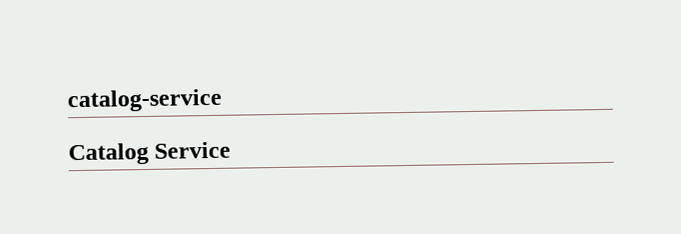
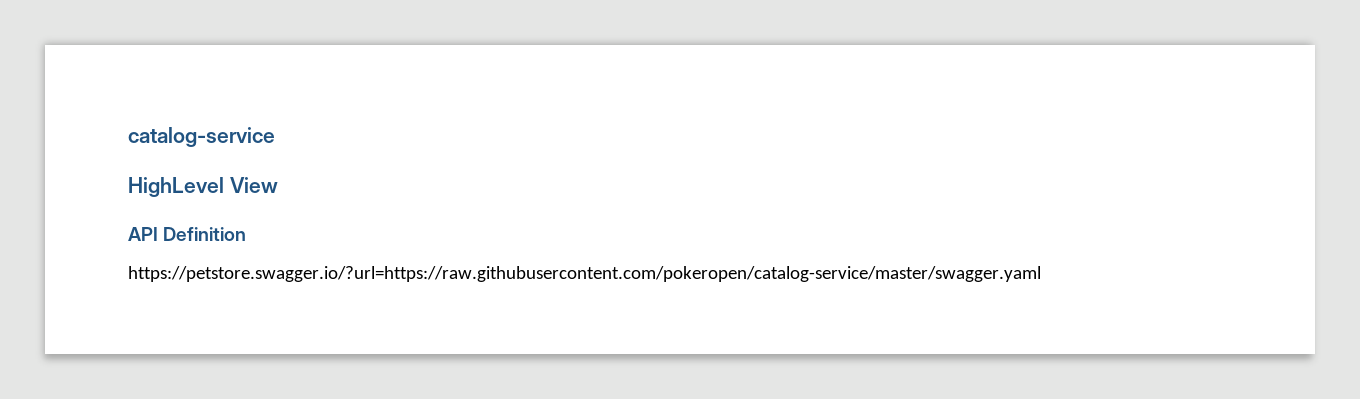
[68,141,232,166] Catalog Service -> [128,177,278,197] [128,227,247,241] [128,266,1041,282] HighLevel View // API Definition // https://petstore.swagger.io/?url=https://raw.githubusercontent.com/pokeropen/catalog-service/master/swagger.yaml

